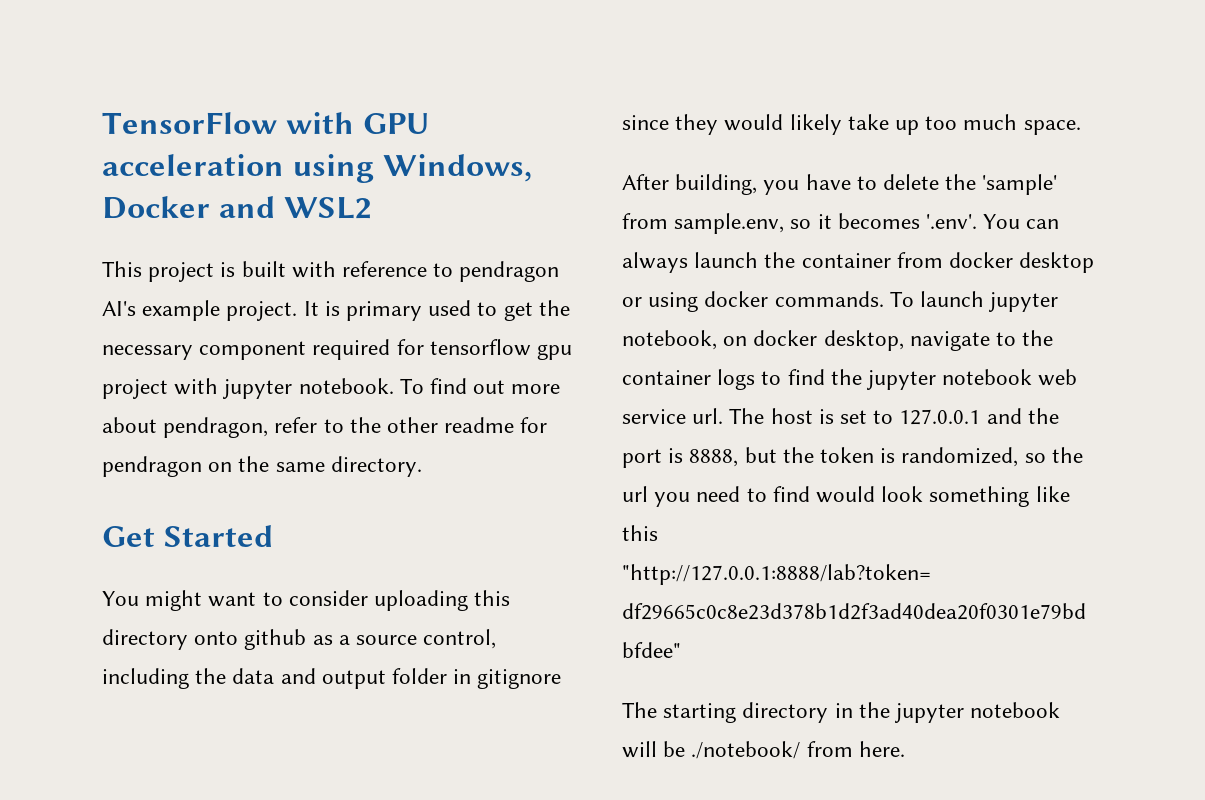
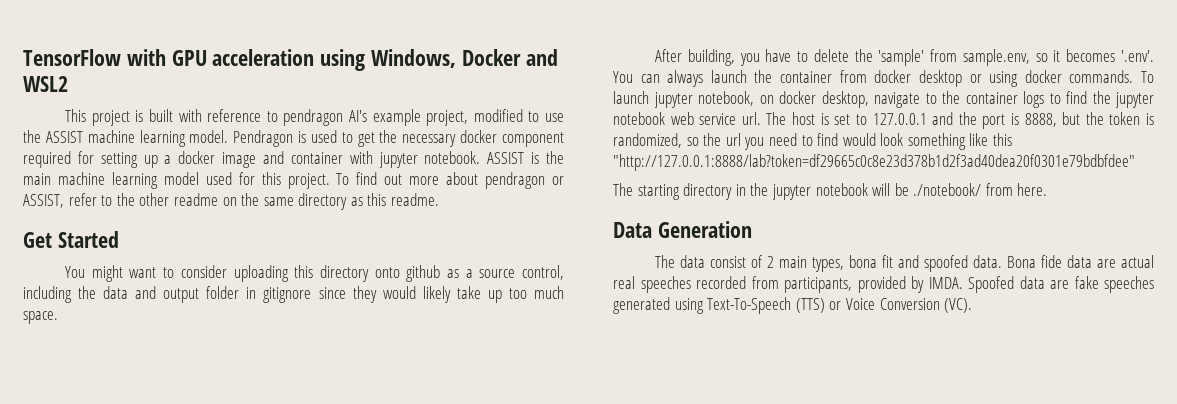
[226,301,423,321] project. It is primary -> [426,109,564,126] [23,130,307,147] project, modified to use the ASSIST machine learning model. Pendragon is
(193, 352) none -> [460,130,498,143] docker
[429,339,573,360] [102,378,394,399] tensorflow gpu project with jupyter notebook. -> [100,151,564,168] [23,172,330,189] setting up a docker image and container with jupyter notebook. ASSIST is the main machine learning model used for this project.
[163,417,269,438] pendragon, -> [485,172,564,189] [23,194,64,208] pendragon or ASSIST,
[520,417,548,433] [102,456,202,477] for pendragon -> (218, 199) none
[330,456,422,477] directory. -> [298,193,440,210] directory as this readme.
(905, 749) none -> [613,221,752,238] [655,255,1155,272] [613,276,1154,293] [613,297,973,314] // Data Generation // The data consist of 2 main types, bona fit and spoofed data. Bona fide data are actual real speeches recorded from participants, provided by IMDA. Spoofed data are fake speeches generated using Text-To-Speech (TTS) or Voice Conversion (VC).

